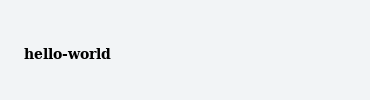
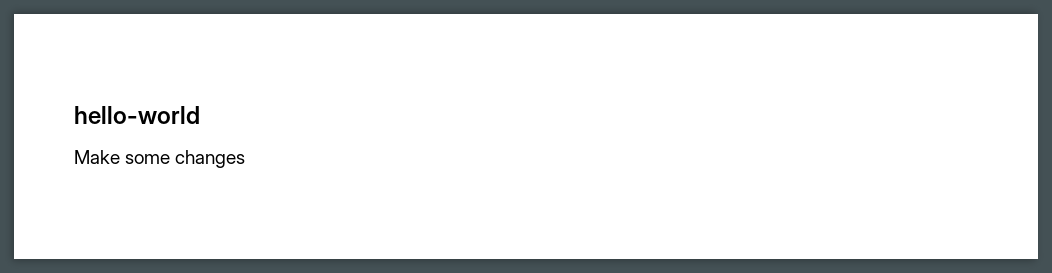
(111, 53) none -> [74,150,246,168] // Make some changes

